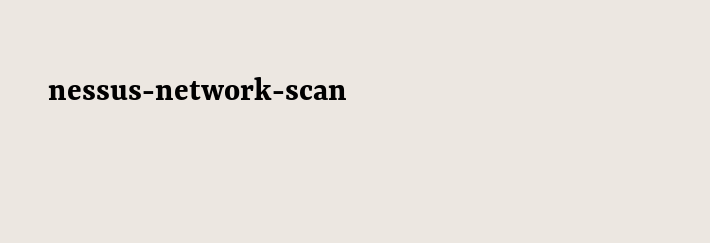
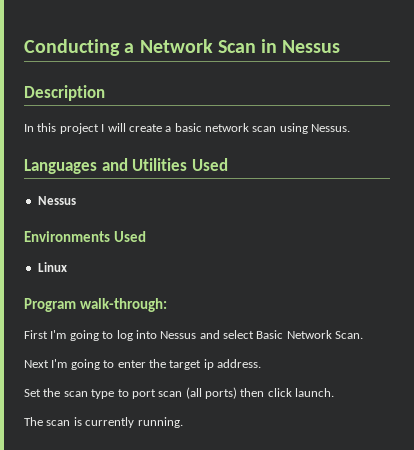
[48,77,347,100] nessus-network-scan -> [24,39,341,56] [24,85,105,101] [24,123,351,134] [24,158,228,174] [37,196,76,205] [24,231,146,242] [37,262,67,272] [24,298,167,312] [24,330,364,341] [24,359,261,370] [24,387,335,399] [24,417,183,428] Conducting a Network Scan in Nessus // Description // In this project I will create a basic network scan using Nessus. // Languages and Utilities Used // Nessus // Environments Used // Linux // Program walk-through: // First I'm going to log into Nessus and select Basic Network Scan. // Next I'm going to enter the target ip address. // Set the scan type to port scan (all ports) then click launch. // The scan is currently running.

